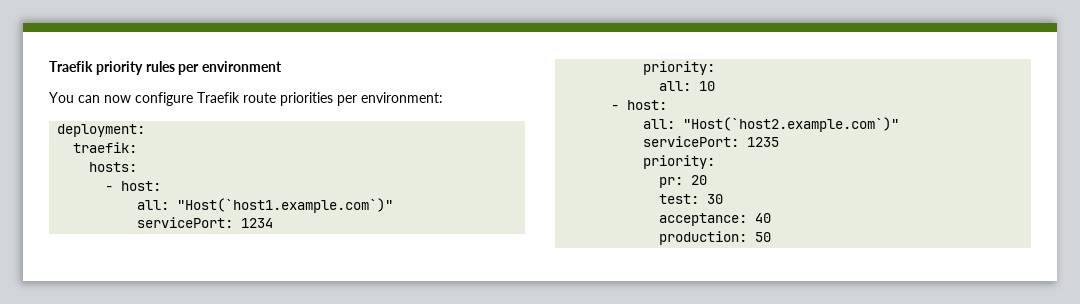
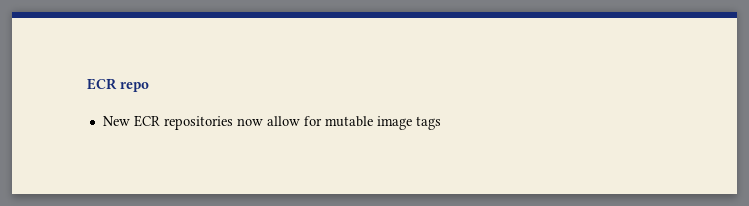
[49,61,283,75] [49,92,443,106] [57,124,146,137] [73,142,138,153] [89,162,138,172] [105,181,162,191] [137,198,394,213] [137,217,274,228] [643,61,716,75] [659,81,716,91] [611,100,668,110] [643,117,900,132] [643,136,780,147] [643,155,716,169] [659,175,708,188] [659,194,724,204] [659,213,772,226] [659,231,772,245] Traefik priority rules per environment // You can now configure Traefik route priorities per environment: // deployment: // traefik: // hosts: // - host: // all: "Host(`host1.example.com`)" // servicePort: 1234 // priority: // all: 10 // - host: // all: "Host(`host2.example.com`)" // servicePort: 1235 // priority: // pr: 20 // test: 30 // acceptance: 40 // production: 50 -> [87,78,149,92] [102,115,441,130] ECR repo // New ECR repositories now allow for mutable image tags

